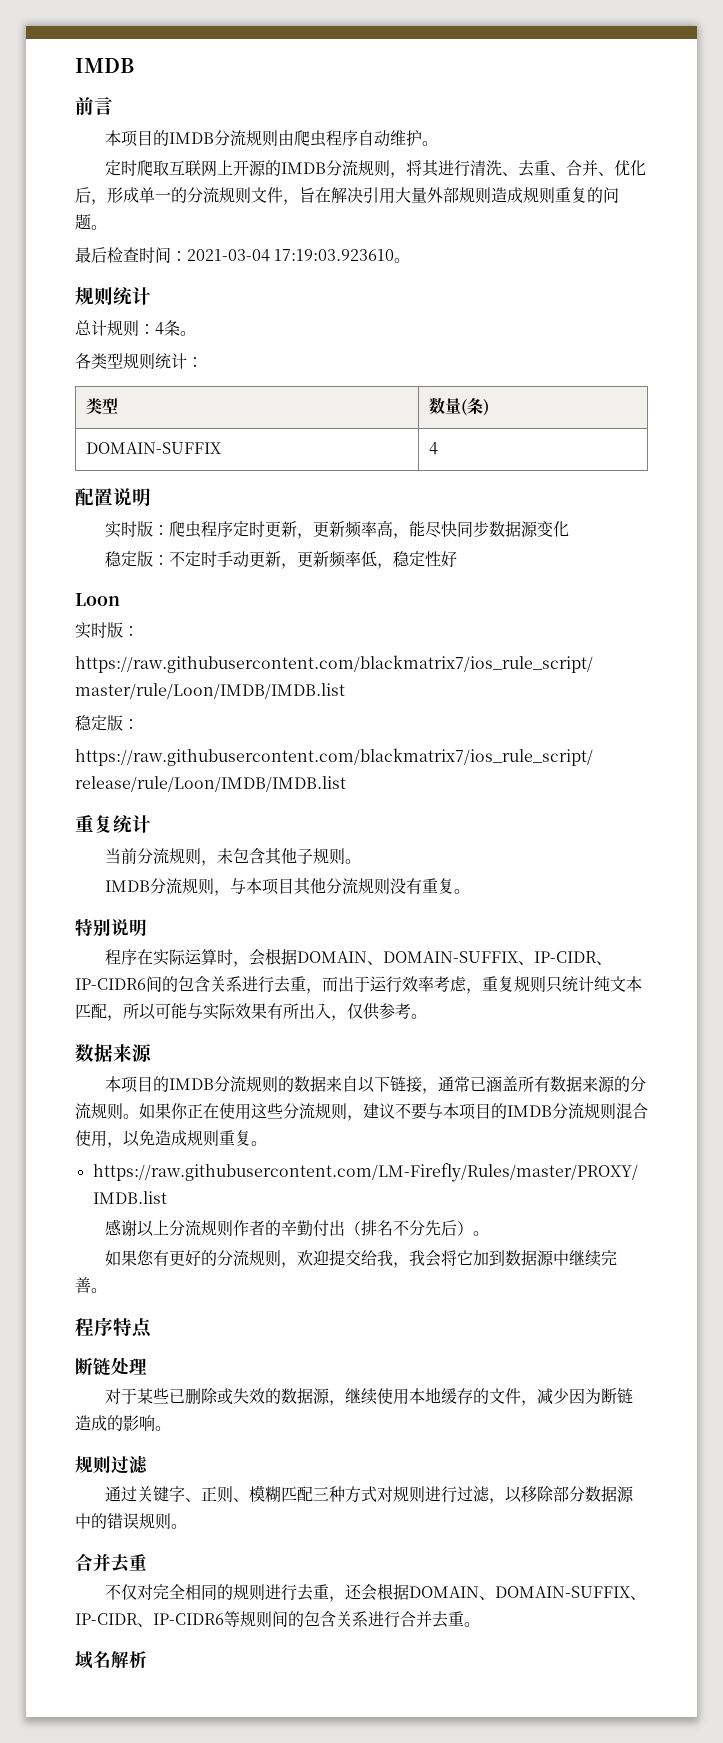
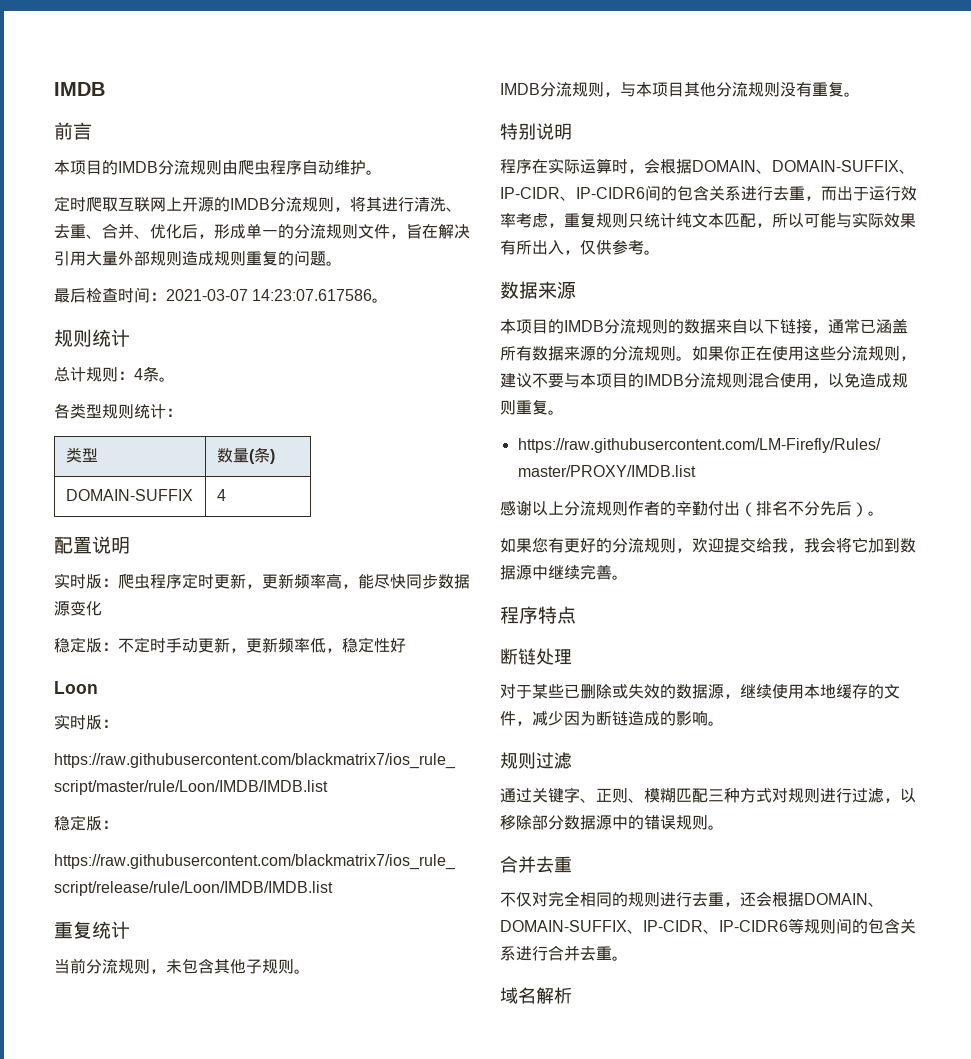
[187,249,395,262] 2021-03-04 17:19:03.923610 -> [166,289,373,301] 2021-03-07 14:23:07.617586

